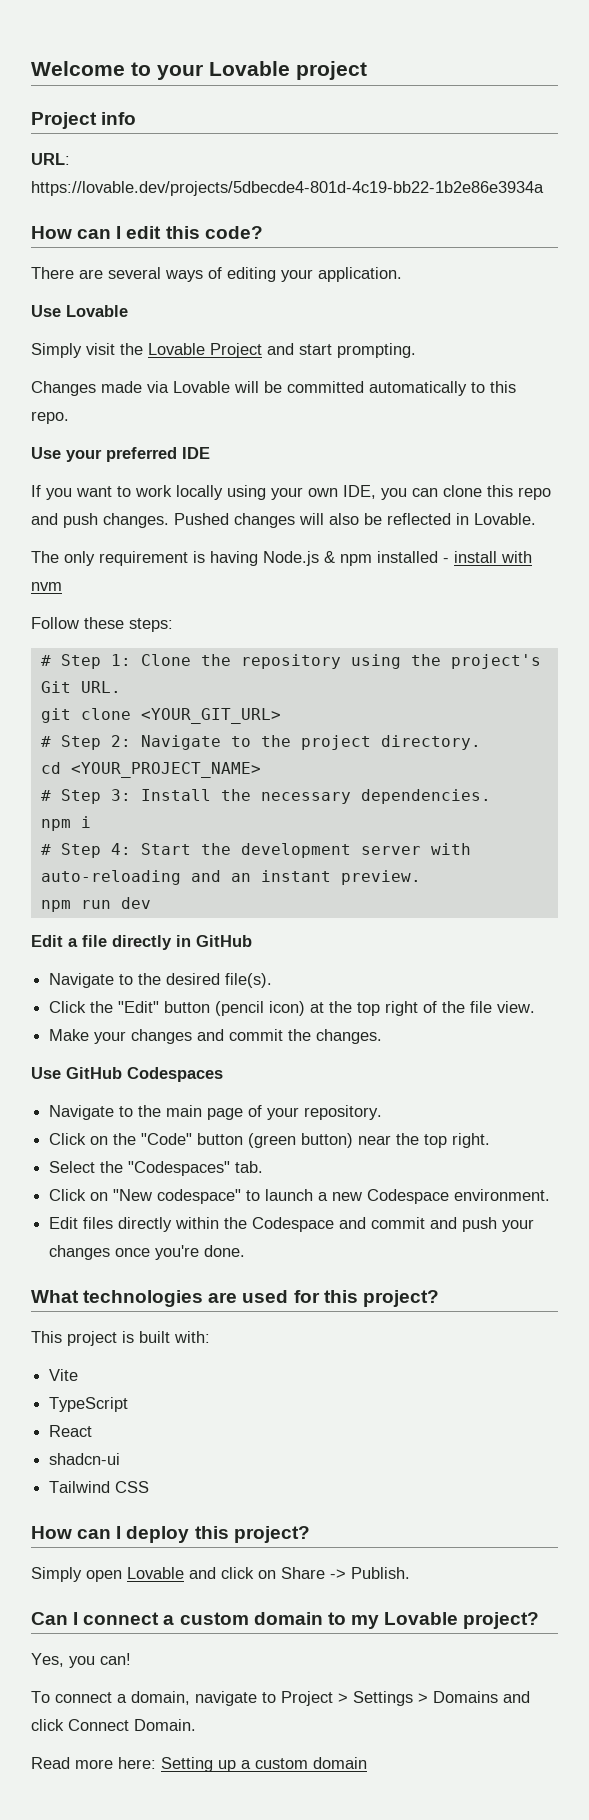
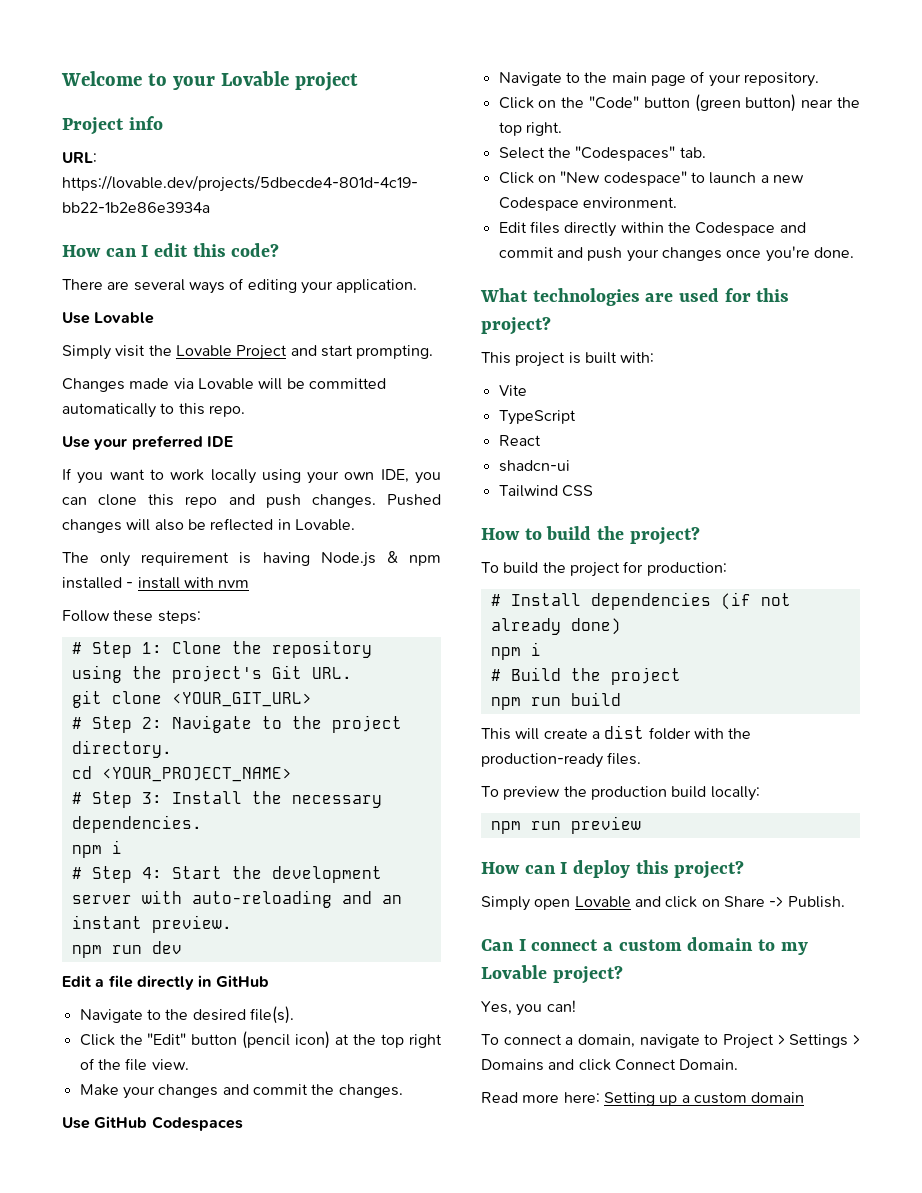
(150, 1487) none -> [481,526,700,545] [481,561,727,577] [490,592,791,610] [490,618,621,635] [490,642,541,660] [490,667,681,685] [490,692,621,710] [481,725,752,740] [481,752,642,768] [481,786,760,801] [490,816,641,834] // How to build the project? // To build the project for production: // # Install dependencies (if not already done) // npm i // # Build the project // npm run build // This will create a dist folder with the production-ready files. // To preview the production build locally: // npm run preview

